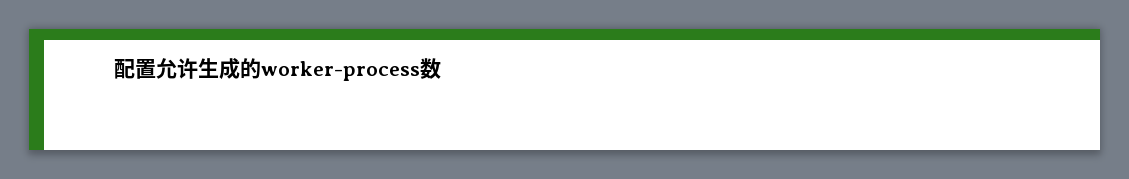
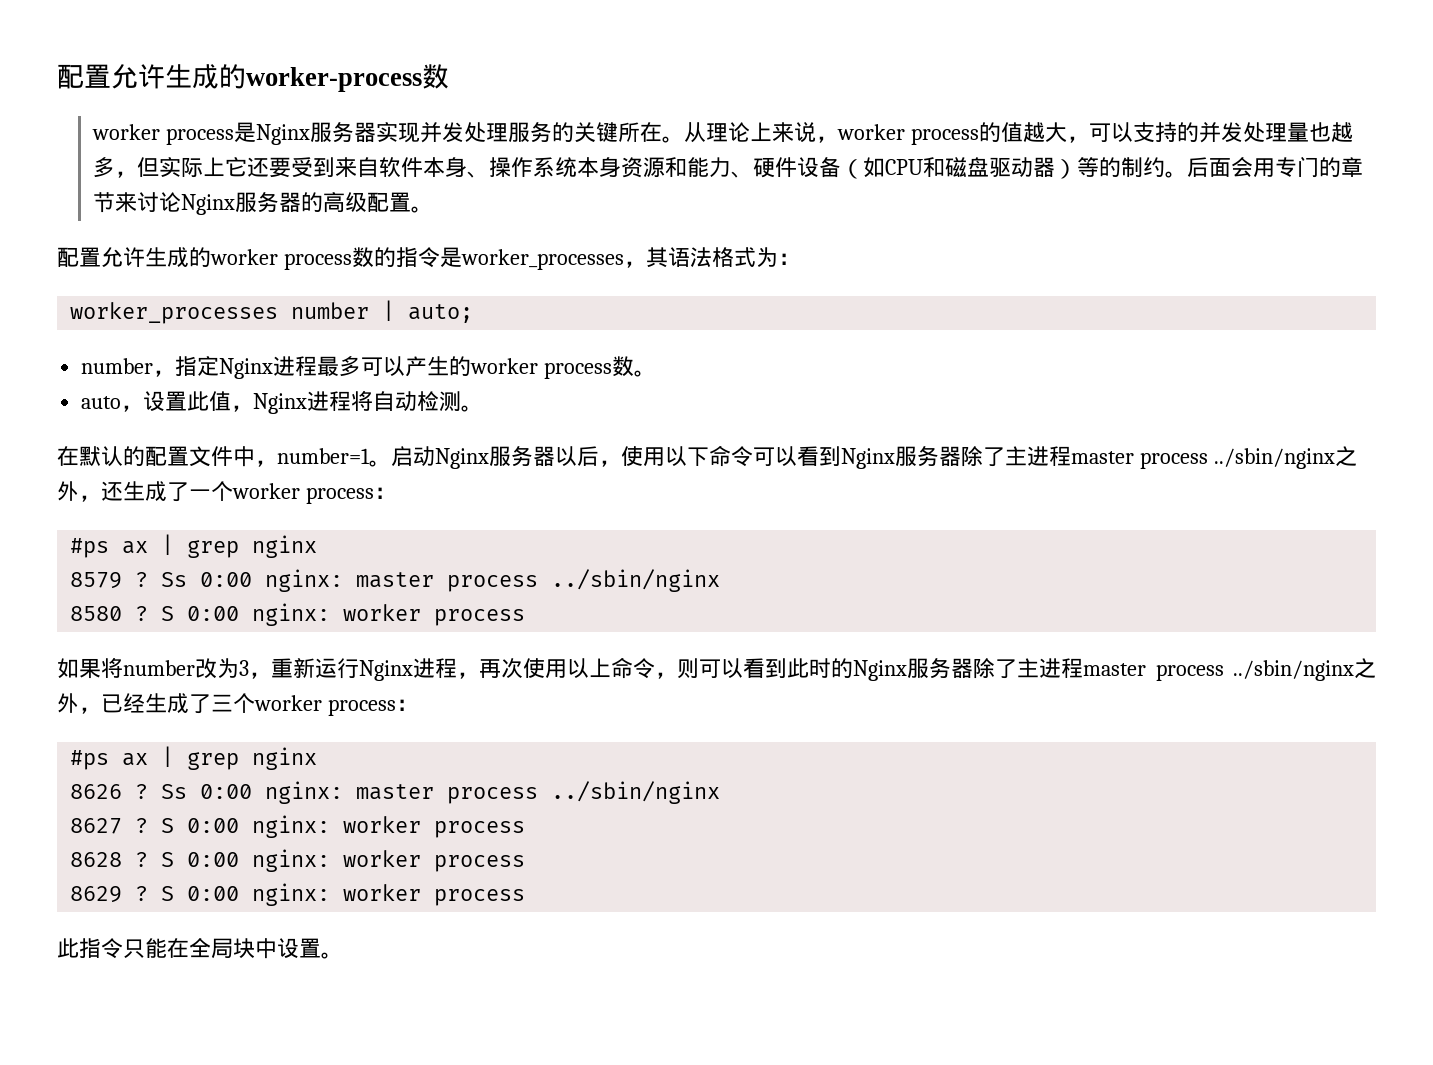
(441, 68) none -> [92,122,1353,145] [93,156,1364,179] [93,192,434,215] [57,247,800,270] [70,300,474,324] [81,356,657,379] [81,390,484,414] [57,445,1357,469] [57,481,396,504] [70,534,318,558] [70,569,721,592] [70,603,526,626] [57,657,1376,681] [57,693,418,716] [70,746,318,770] [70,781,721,804] [70,815,526,838] [70,849,526,872] [70,883,526,906] [57,938,343,959] // worker process是Nginx服务器实现并发处理服务的关键所在。从理论上来说，worker process的值越大，可以支持的并发处理量也越多，但实际上它还要受到来自软件本身、操作系统本身资源和能力、硬件设备（如CPU和磁盘驱动器）等的制约。后面会用专门的章节来讨论Nginx服务器的高级配置。 // 配置允许生成的worker process数的指令是worker_processes，其语法格式为： // worker_processes number | auto; // number，指定Nginx进程最多可以产生的worker process数。 // auto，设置此值，Nginx进程将自动检测。 // 在默认的配置文件中，number=1。启动Nginx服务器以后，使用以下命令可以看到Nginx服务器除了主进程master process ../sbin/nginx之外，还生成了一个worker process： // #ps ax | grep nginx // 8579 ? Ss 0:00 nginx: master process ../sbin/nginx // 8580 ? S 0:00 nginx: worker process // 如果将number改为3，重新运行Nginx进程，再次使用以上命令，则可以看到此时的Nginx服务器除了主进程master process ../sbin/nginx之外，已经生成了三个worker process： // #ps ax | grep nginx // 8626 ? Ss 0:00 nginx: master process ../sbin/nginx // 8627 ? S 0:00 nginx: worker process // 8628 ? S 0:00 nginx: worker process // 8629 ? S 0:00 nginx: worker process // 此指令只能在全局块中设置。

